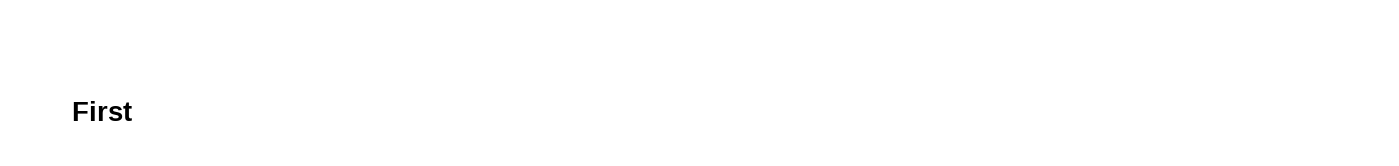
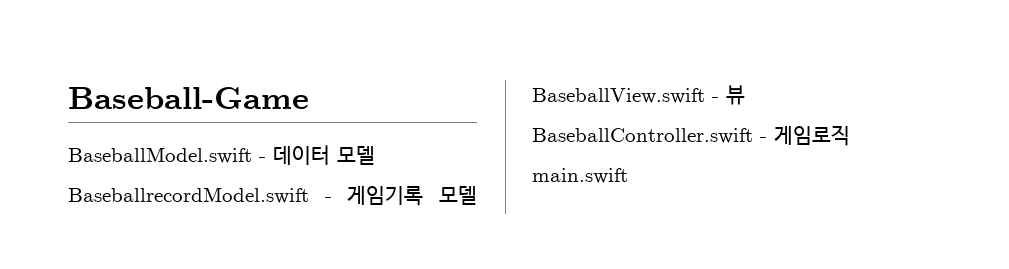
[72,101,132,121] First -> [68,87,309,109] [68,145,375,165] [68,185,478,206] [532,85,745,105] [532,125,850,146] [532,168,628,184] Baseball-Game // BaseballModel.swift - 데이터 모델 // BaseballrecordModel.swift - 게임기록 모델 BaseballView.swift - 뷰 // BaseballController.swift - 게임로직 // main.swift

